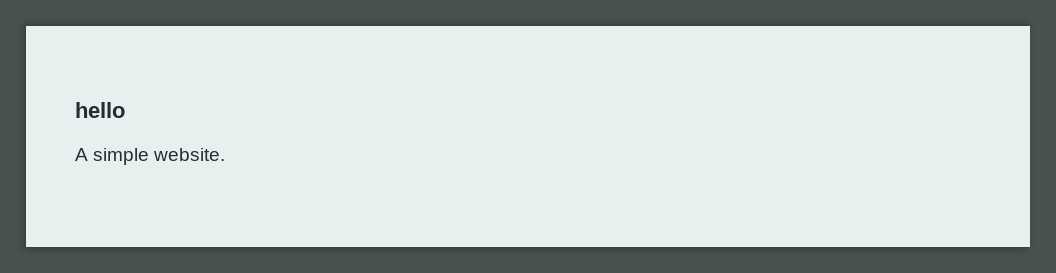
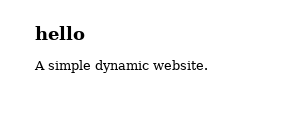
(150, 156) none -> [95,60,149,73] dynamic

